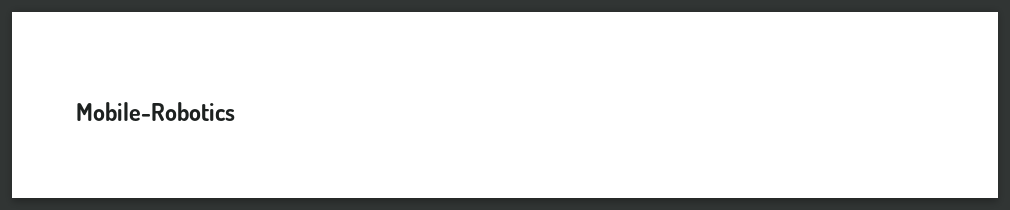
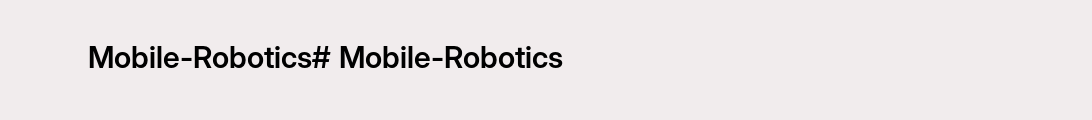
(76, 111) none -> [88,46,331,68] Mobile-Robotics#

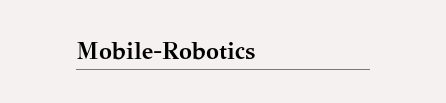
[88,46,331,68] Mobile-Robotics# -> (76, 51) none

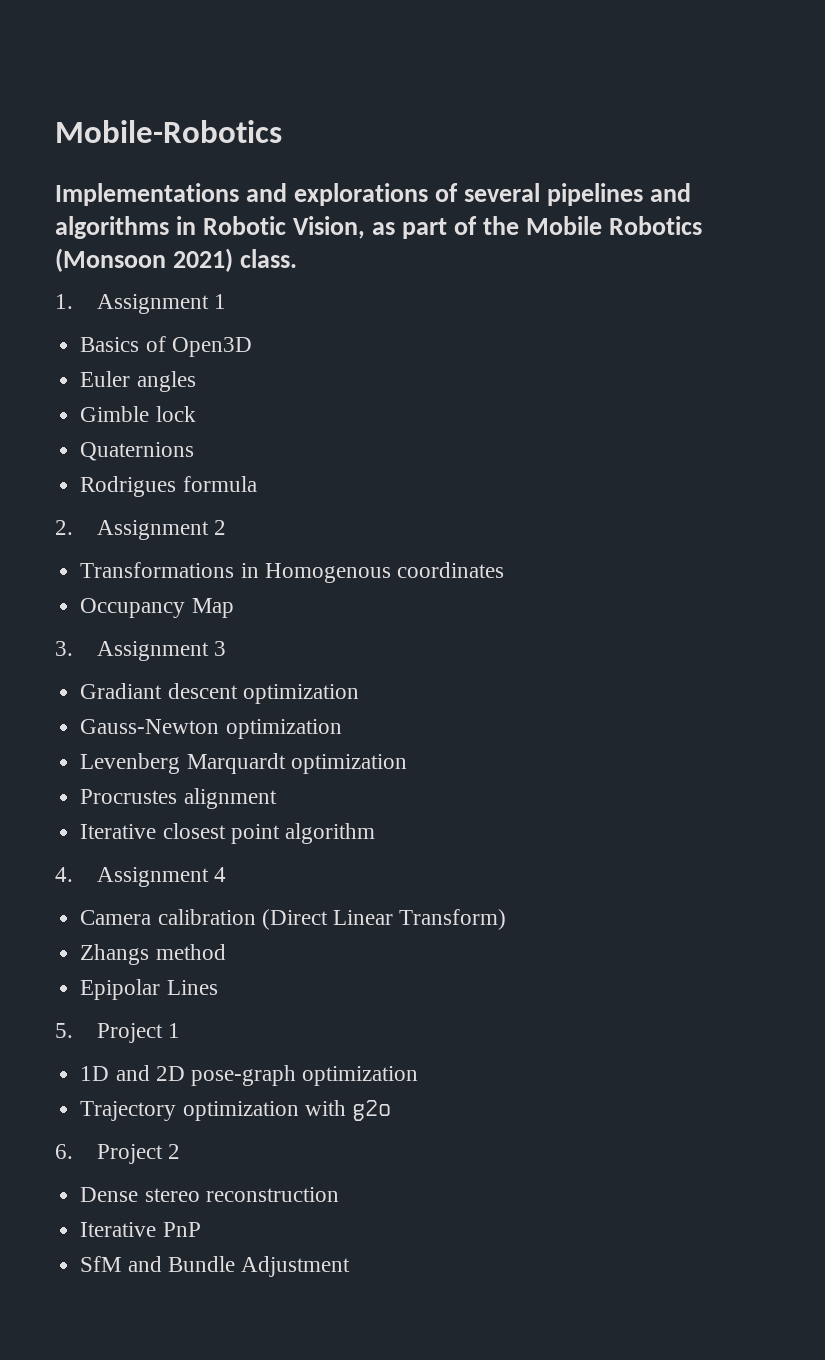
(255, 51) none -> [55,183,692,206] [55,216,703,239] [55,248,298,272] [55,294,226,314] [80,336,252,357] [80,371,196,392] [80,406,196,422] [80,442,195,461] [80,476,257,497] [55,520,226,540] [80,562,504,583] [80,598,234,618] [55,641,226,661] [80,683,359,704] [80,719,342,739] [80,753,407,774] [80,788,277,809] [80,823,375,844] [55,867,226,887] [80,909,507,930] [80,944,226,965] [80,979,218,1000] [55,1023,180,1043] [80,1065,419,1086] [80,1100,391,1121] [55,1144,180,1164] [80,1187,339,1202] [80,1222,201,1237] [80,1256,350,1277] // Implementations and explorations of several pipelines and algorithms in Robotic Vision, as part of the Mobile Robotics (Monsoon 2021) class. // 1. Assignment 1 // Basics of Open3D // Euler angles // Gimble lock // Quaternions // Rodrigues formula // 2. Assignment 2 // Transformations in Homogenous coordinates // Occupancy Map // 3. Assignment 3 // Gradiant descent optimization // Gauss-Newton optimization // Levenberg Marquardt optimization // Procrustes alignment // Iterative closest point algorithm // 4. Assignment 4 // Camera calibration (Direct Linear Transform) // Zhangs method // Epipolar Lines // 5. Project 1 // 1D and 2D pose-graph optimization // Trajectory optimization with g2o // 6. Project 2 // Dense stereo reconstruction // Iterative PnP // SfM and Bundle Adjustment

